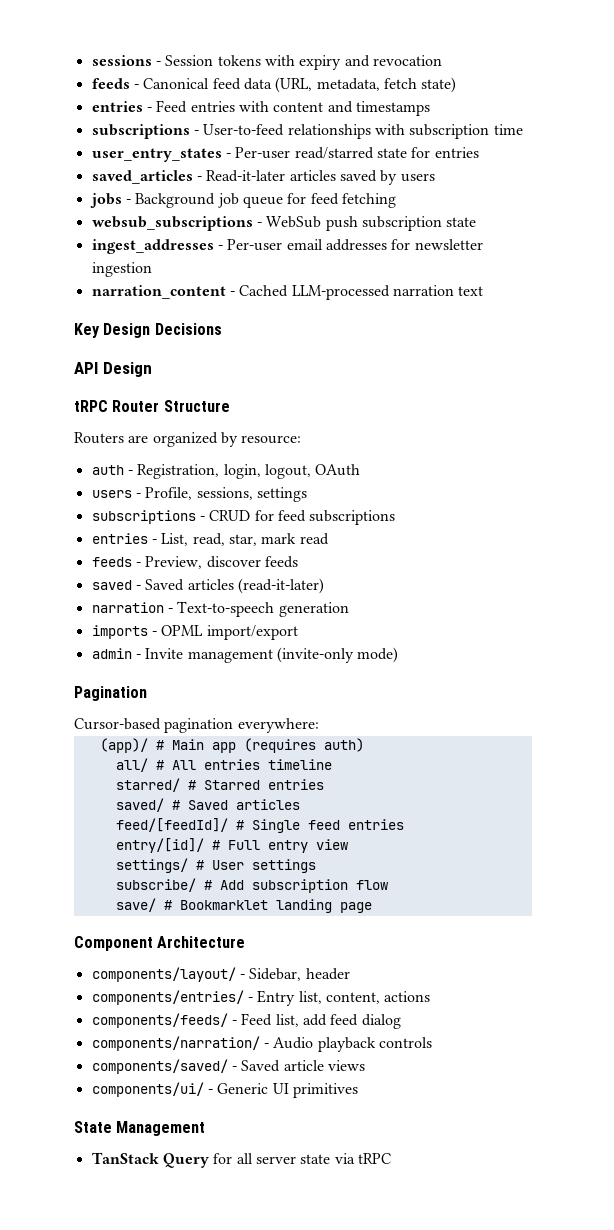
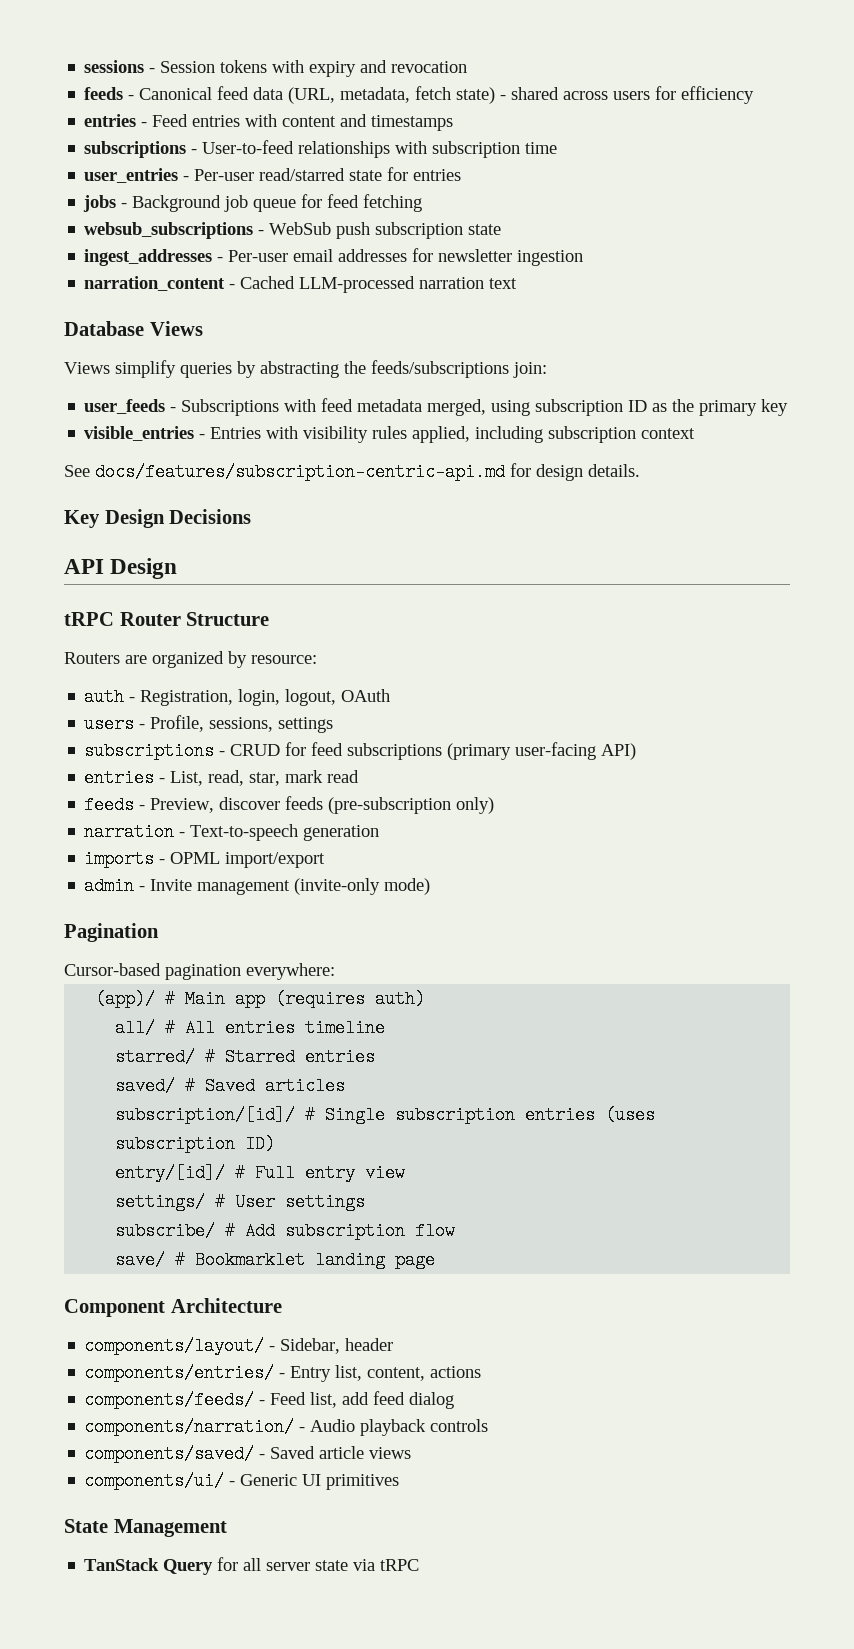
(457, 85) none -> [500,86,755,104] - shared across users for efficiency
[91,148,222,162] user_entry_states -> [84,168,179,183] user_entries
[91,170,435,185] // saved_articles - Read-it-later articles saved by users -> (462, 175) none
(484, 291) none -> [64,321,203,336] [64,360,547,378] [84,398,789,416] [84,426,696,443] [64,463,640,481] // Database Views // Views simplify queries by abstracting the feeds/subscriptions join: // user_feeds - Subscriptions with feed metadata merged, using subscription ID as the primary key // visible_entries - Entries with visibility rules applied, including subscription context // See docs/features/subscription-centric-api.md for design details.
(396, 517) none -> [447,742,637,760] (primary user-facing API)
[91,578,324,594] // saved - Saved articles (read-it-later) -> [328,797,495,814] (pre-subscription only)
[115,818,228,832] feed/[feedId]/ -> [115,1106,296,1124] subscription/[id]/
[307,819,404,830] feed entries -> [395,1106,656,1124] [115,1135,276,1153] subscription entries (uses subscription ID)

